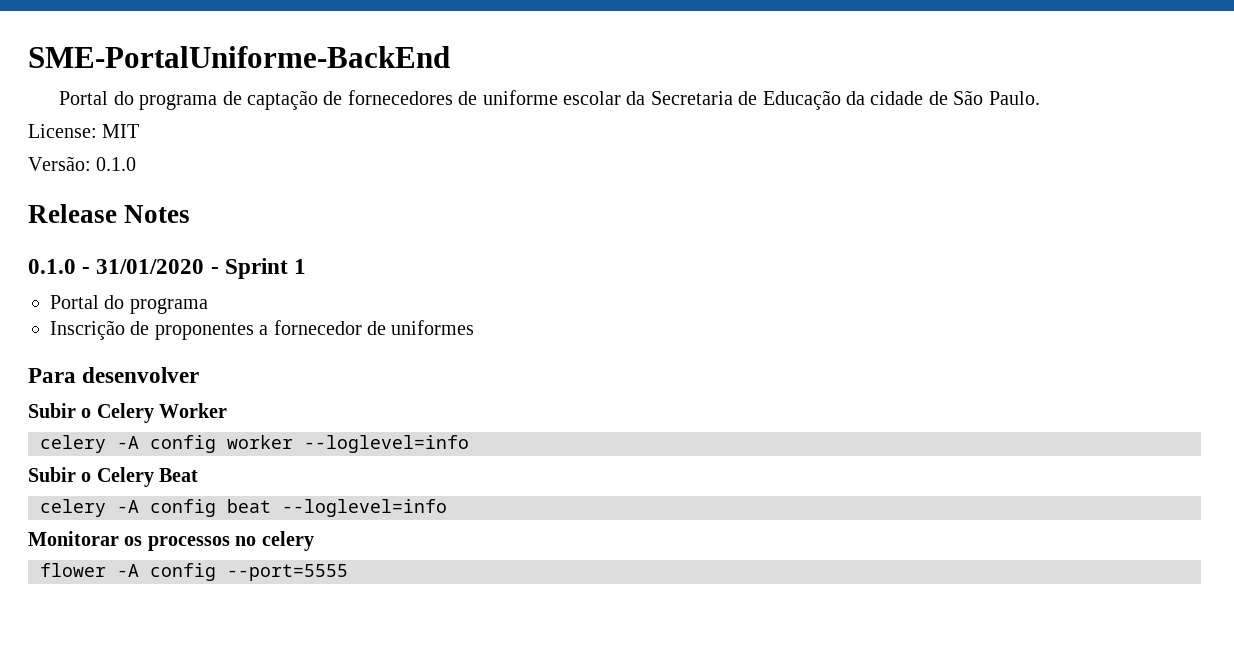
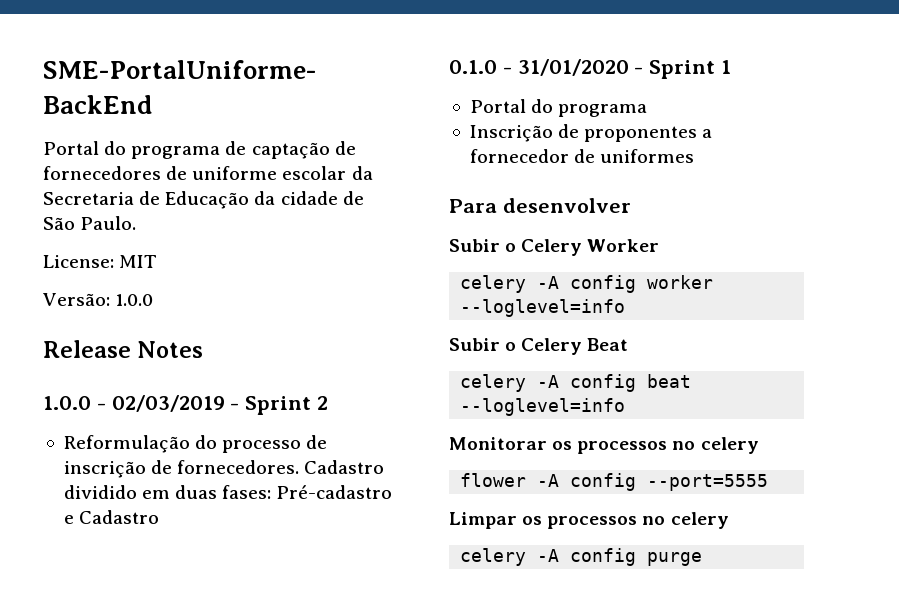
[96,157,137,171] 0.1.0 -> [115,294,154,306] 1.0.0
(191, 214) none -> [43,395,329,415] [63,435,328,453] [63,460,385,478] [63,485,393,499] [63,510,160,524] // 1.0.0 - 02/03/2019 - Sprint 2 // Reformulação do processo de inscrição de fornecedores. Cadastro dividido em duas fases: Pré-cadastro e Cadastro
(348, 572) none -> [449,512,729,529] [460,548,703,566] // Limpar os processos no celery // celery -A config purge

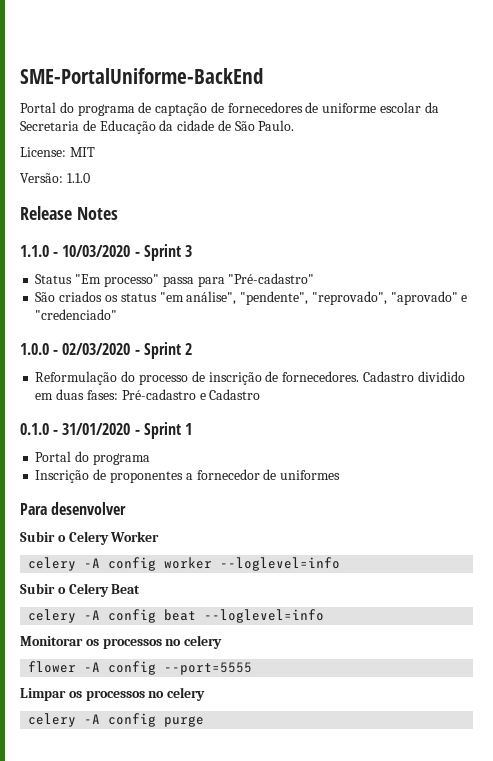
[115,294,154,306] 1.0.0 -> [66,173,90,183] 1.1.0
(204, 349) none -> [20,244,192,261] [35,273,315,287] [35,291,468,305] [35,309,118,320] // 1.1.0 - 10/03/2020 - Sprint 3 // Status "Em processo" passa para "Pré-cadastro" // São criados os status "em análise", "pendente", "reprovado", "aprovado" e "credenciado"
[111,395,225,412] 02/03/2019 -> [62,343,131,355] 02/03/2020

